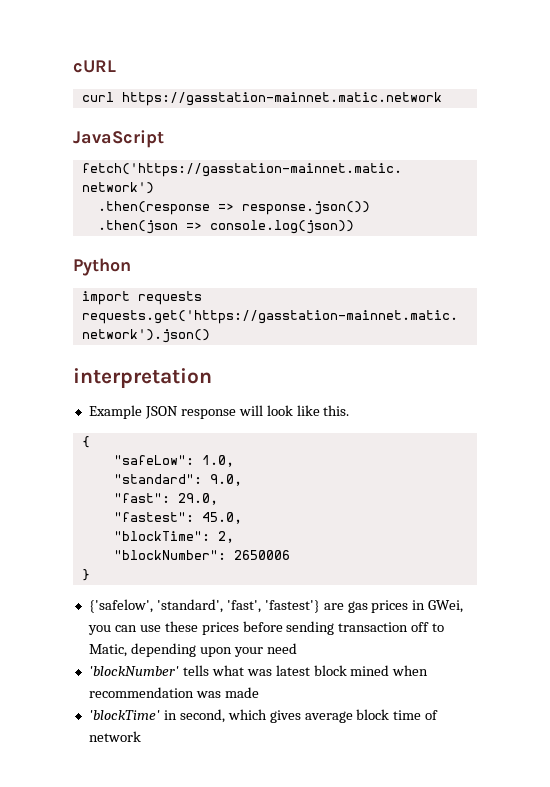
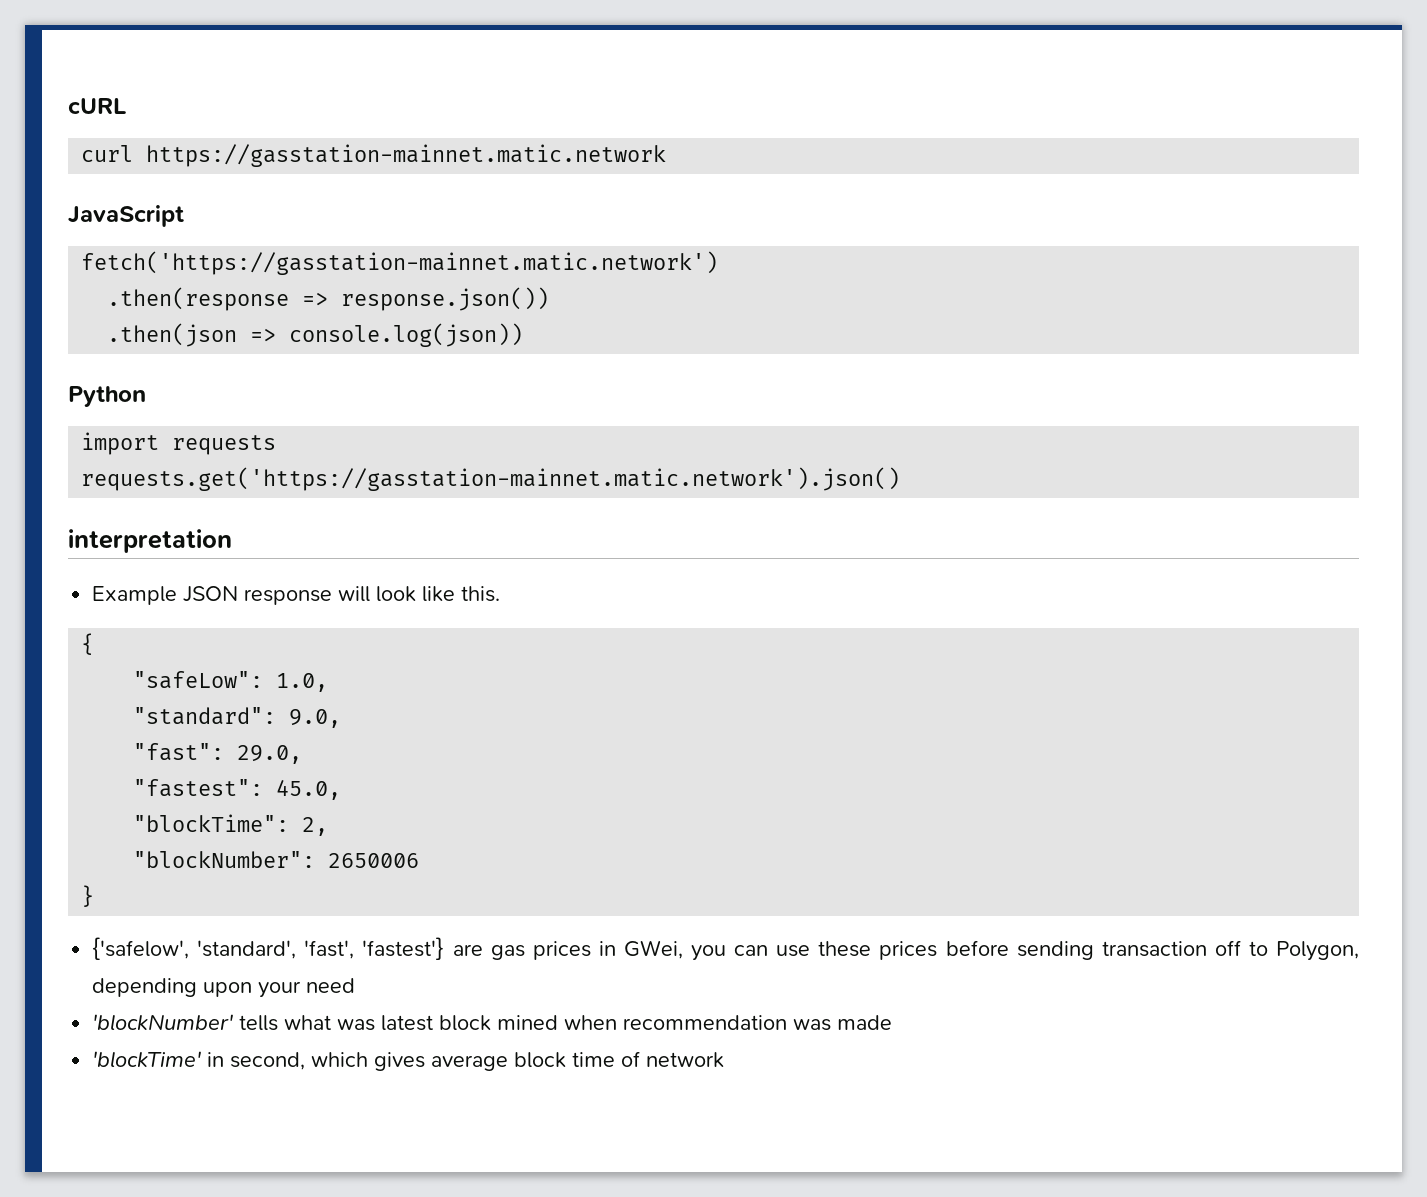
[88,644,127,657] Matic, -> [1275,941,1359,961] Polygon,

